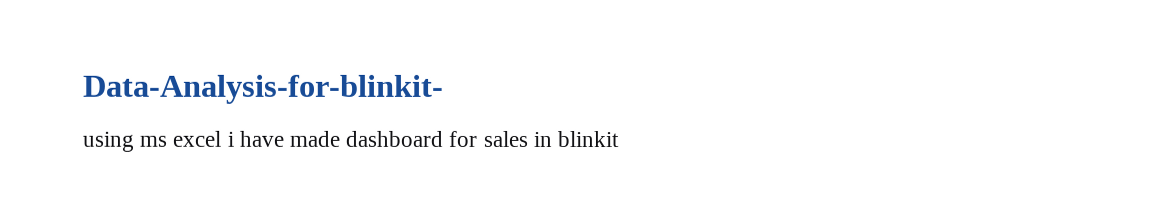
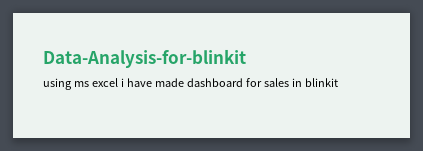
[82,74,444,104] Data-Analysis-for-blinkit- -> [43,49,246,68] Data-Analysis-for-blinkit

